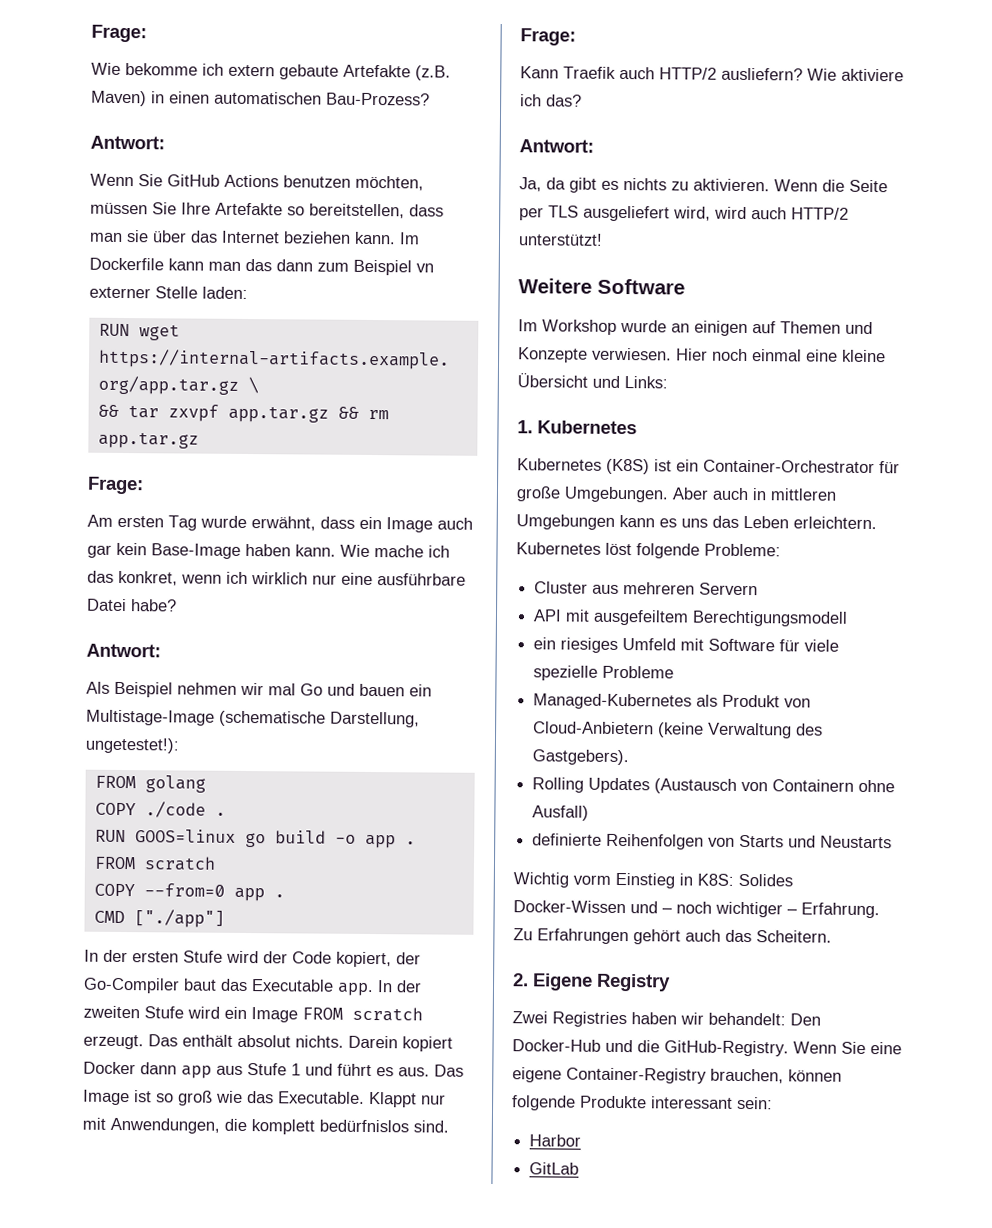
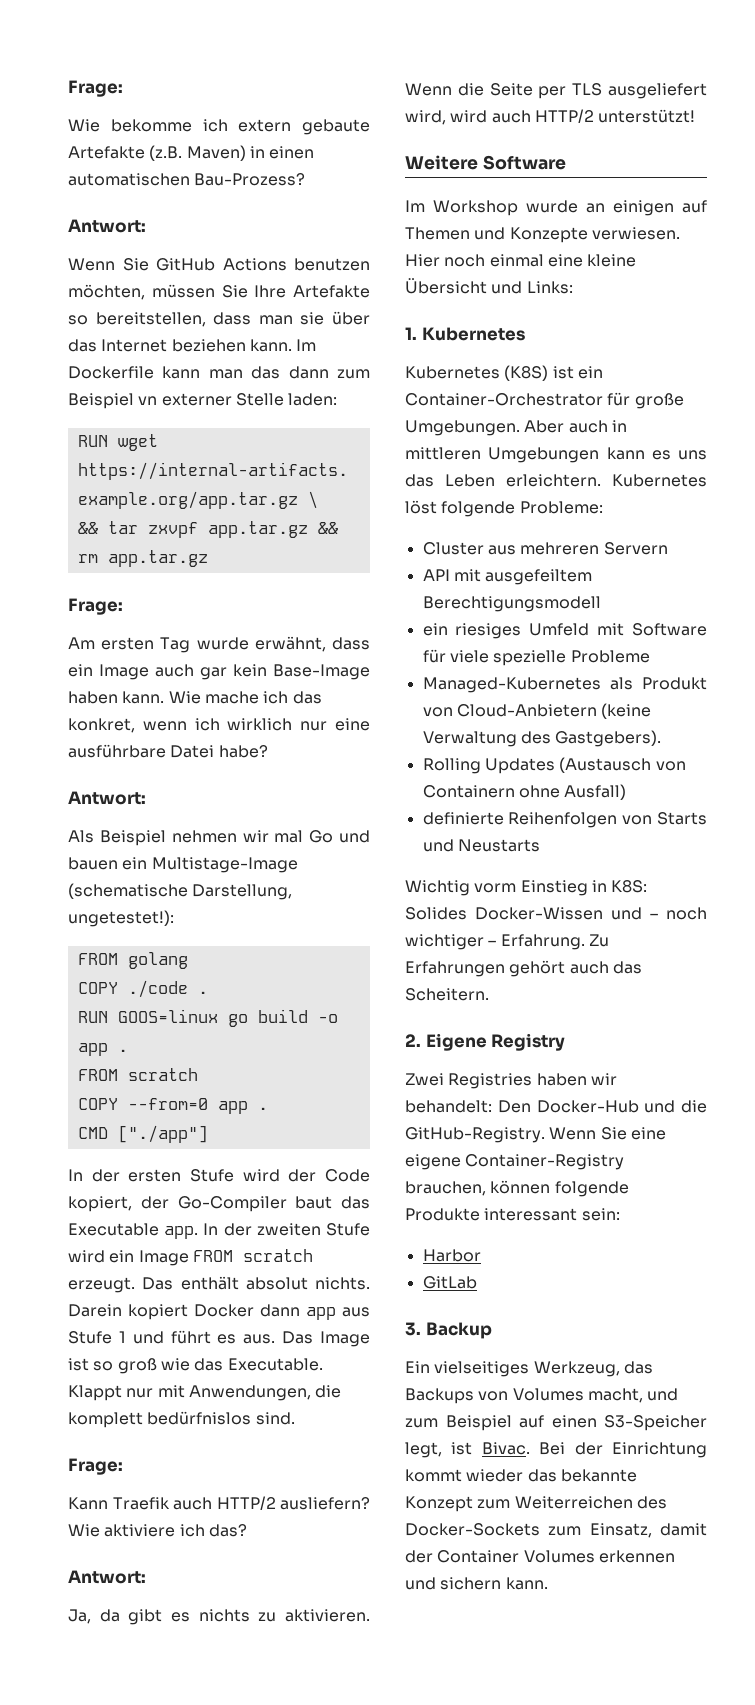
(580, 1168) none -> [405,1322,492,1339] [405,1361,653,1377] [405,1388,679,1404] [405,1415,707,1431] [405,1442,707,1458] [405,1469,637,1482] [405,1496,667,1512] [405,1523,707,1538] [405,1550,675,1563] [405,1577,548,1590] // 3. Backup // Ein vielseitiges Werkzeug, das Backups von Volumes macht, und zum Beispiel auf einen S3-Speicher legt, ist Bivac. Bei der Einrichtung kommt wieder das bekannte Konzept zum Weiterreichen des Docker-Sockets zum Einsatz, damit der Container Volumes erkennen und sichern kann.

